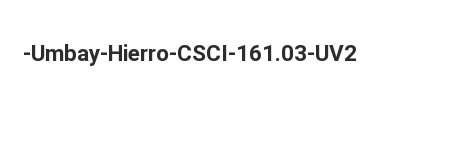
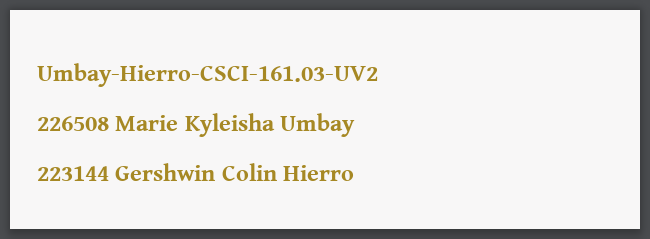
[23,44,357,66] -Umbay-Hierro-CSCI-161.03-UV2 -> [37,63,378,87] [37,113,356,137] [37,163,355,181] Umbay-Hierro-CSCI-161.03-UV2 // 226508 Marie Kyleisha Umbay // 223144 Gershwin Colin Hierro

